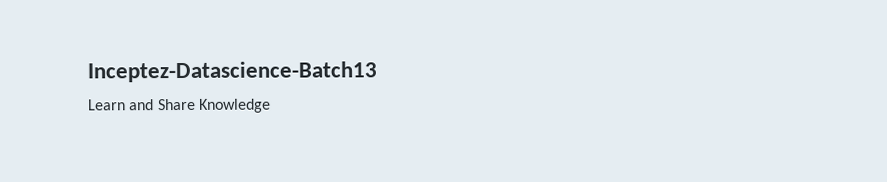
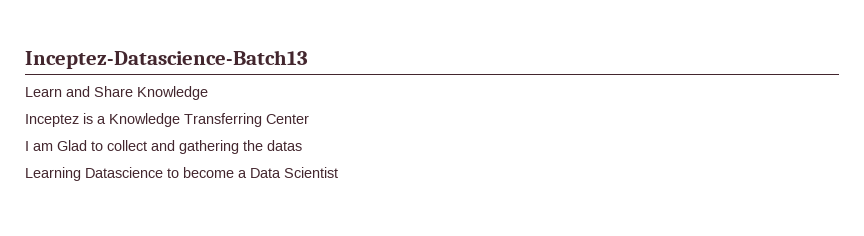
(271, 105) none -> [25,113,309,127] [25,140,302,154] [25,167,338,181] // Inceptez is a Knowledge Transferring Center // I am Glad to collect and gathering the datas // Learning Datascience to become a Data Scientist

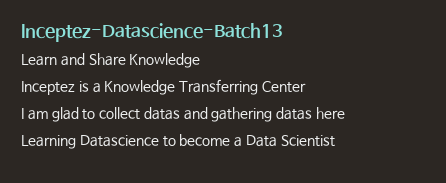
[57,140,87,151] Glad -> [51,107,79,122] glad
(147, 145) none -> [143,107,180,120] datas
[243,140,302,151] the datas -> [276,107,346,120] datas here

